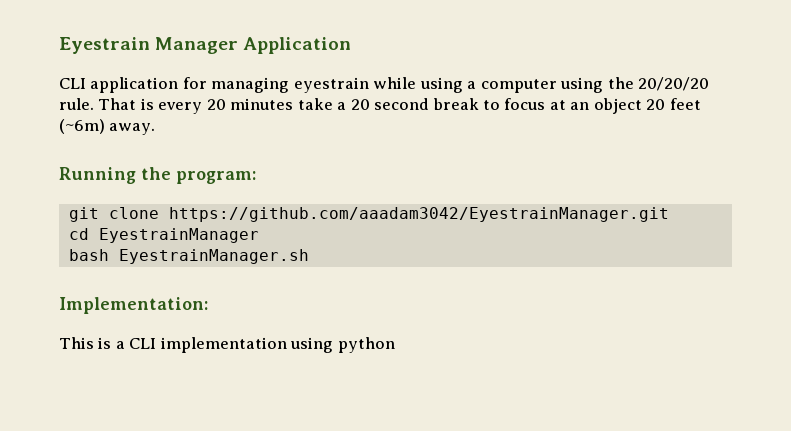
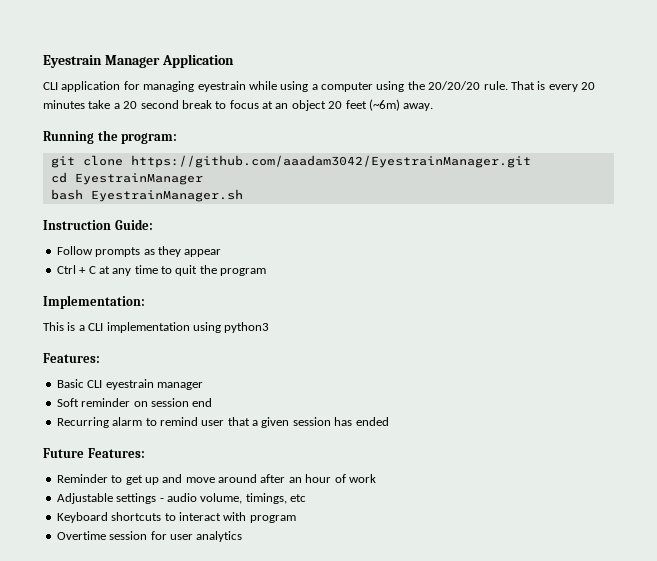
(309, 256) none -> [43,219,153,230] [56,246,222,257] [56,265,267,276] // Instruction Guide: // Follow prompts as they appear // Ctrl + C at any time to quit the program
[337,337,395,353] python -> [224,322,270,333] [43,353,100,363] [56,379,203,390] [56,398,213,407] [56,417,389,428] [43,448,145,458] [56,474,376,485] [56,493,306,504] [56,512,296,523] [56,531,243,542] python3 // Features: // Basic CLI eyestrain manager // Soft reminder on session end // Recurring alarm to remind user that a given session has ended // Future Features: // Reminder to get up and move around after an hour of work // Adjustable settings - audio volume, timings, etc // Keyboard shortcuts to interact with program // Overtime session for user analytics

